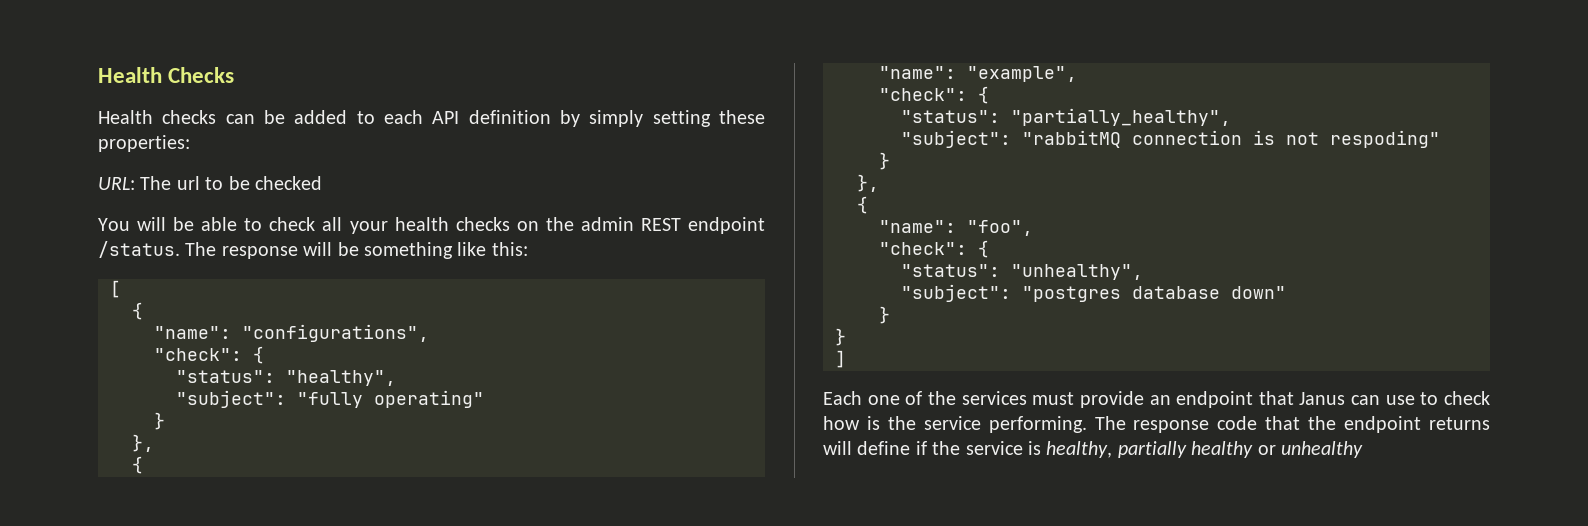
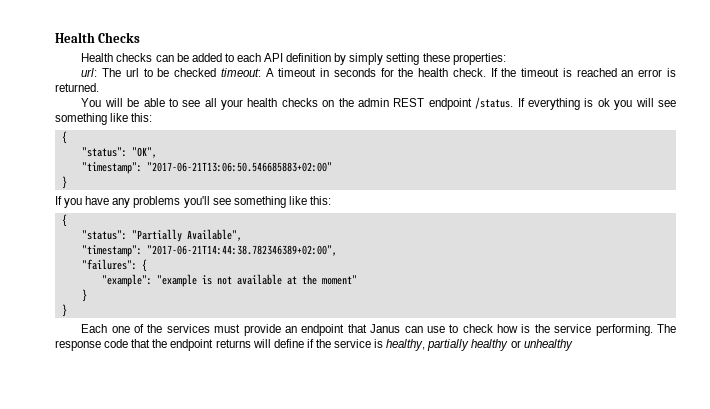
[98,177,135,190] URL: -> [81,68,98,77] url:
(322, 183) none -> [220,68,677,77] [55,83,99,92] timeout: A timeout in seconds for the health check. If the timeout is reached an error is returned.
[269,217,316,231] check -> [182,100,201,107] see
[185,242,528,259] [110,280,121,298] [132,302,143,320] [154,324,429,342] [154,346,264,364] [176,370,396,386] [176,390,484,408] [154,412,165,430] [132,434,154,452] [132,456,143,474] [879,66,1077,82] [879,86,989,104] [901,108,1231,126] [901,130,1440,148] [879,152,890,170] [857,174,879,192] [857,196,868,214] [879,220,1033,236] [879,240,989,258] [901,264,1143,280] [901,284,1286,302] The response will be something like this: // [ // { // "name": "configurations", // "check": { // "status": "healthy", // "subject": "fully operating" // } // }, // { // "name": "example", // "check": { // "status": "partially_healthy", // "subject": "rabbitMQ connection is not respoding" // } // }, // { // "name": "foo", // "check": { // "status": "unhealthy", // "subject": "postgres database down" -> [517,98,677,110] [55,113,153,125] [61,131,67,144] [81,147,157,158] [81,162,332,174] [61,176,67,189] [55,196,331,208] [61,214,67,227] [81,229,242,242] [81,245,337,257] [81,259,147,272] [101,274,357,287] If everything is ok you will see something like this: // { // "status": "OK", // "timestamp": "2017-06-21T13:06:50.546685883+02:00" // } // If you have any problems you'll see something like this: // { // "status": "Partially Available", // "timestamp": "2017-06-21T14:44:38.782346389+02:00", // "failures": { // "example": "example is not available at the moment"
[835,350,846,368] // ] -> (67, 310) none

